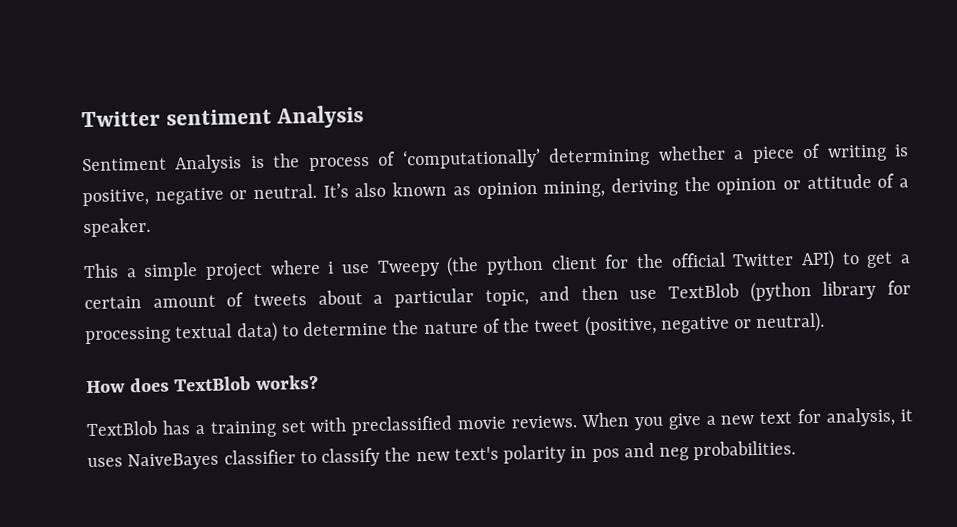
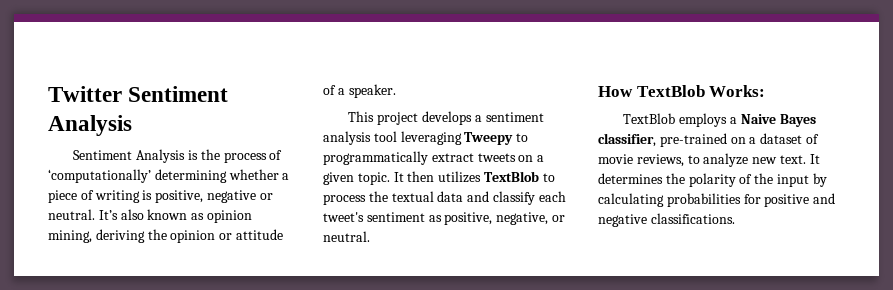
[81,108,272,128] Twitter sentiment -> [48,86,229,102] Twitter Sentiment
[126,249,911,282] [84,280,911,310] [85,311,826,345] [86,374,320,394] [86,407,913,438] [87,440,797,471] a simple project where i use Tweepy (the python client for the official Twitter API) to get a certain amount of tweets about a particular topic, and then use TextBlob (python library for processing textual data) to determine the nature of the tweet (positive, negative or neutral). // How does TextBlob works? // TextBlob has a training set with preclassified movie reviews. When you give a new text for analysis, it uses NaiveBayes classifier to classify the new text's polarity in pos and neg probabilities. -> [377,111,544,125] [323,131,529,145] [323,151,545,165] [323,171,555,185] [323,191,566,205] [323,212,565,225] [323,231,370,242] [598,85,766,97] [623,113,816,127] [598,133,819,147] [598,153,820,167] [598,173,827,187] [598,193,836,207] [598,213,735,227] project develops a sentiment analysis tool leveraging Tweepy to programmatically extract tweets on a given topic. It then utilizes TextBlob to process the textual data and classify each tweet's sentiment as positive, negative, or neutral. // How TextBlob Works: // TextBlob employs a Naive Bayes classifier, pre-trained on a dataset of movie reviews, to analyze new text. It determines the polarity of the input by calculating probabilities for positive and negative classifications.

